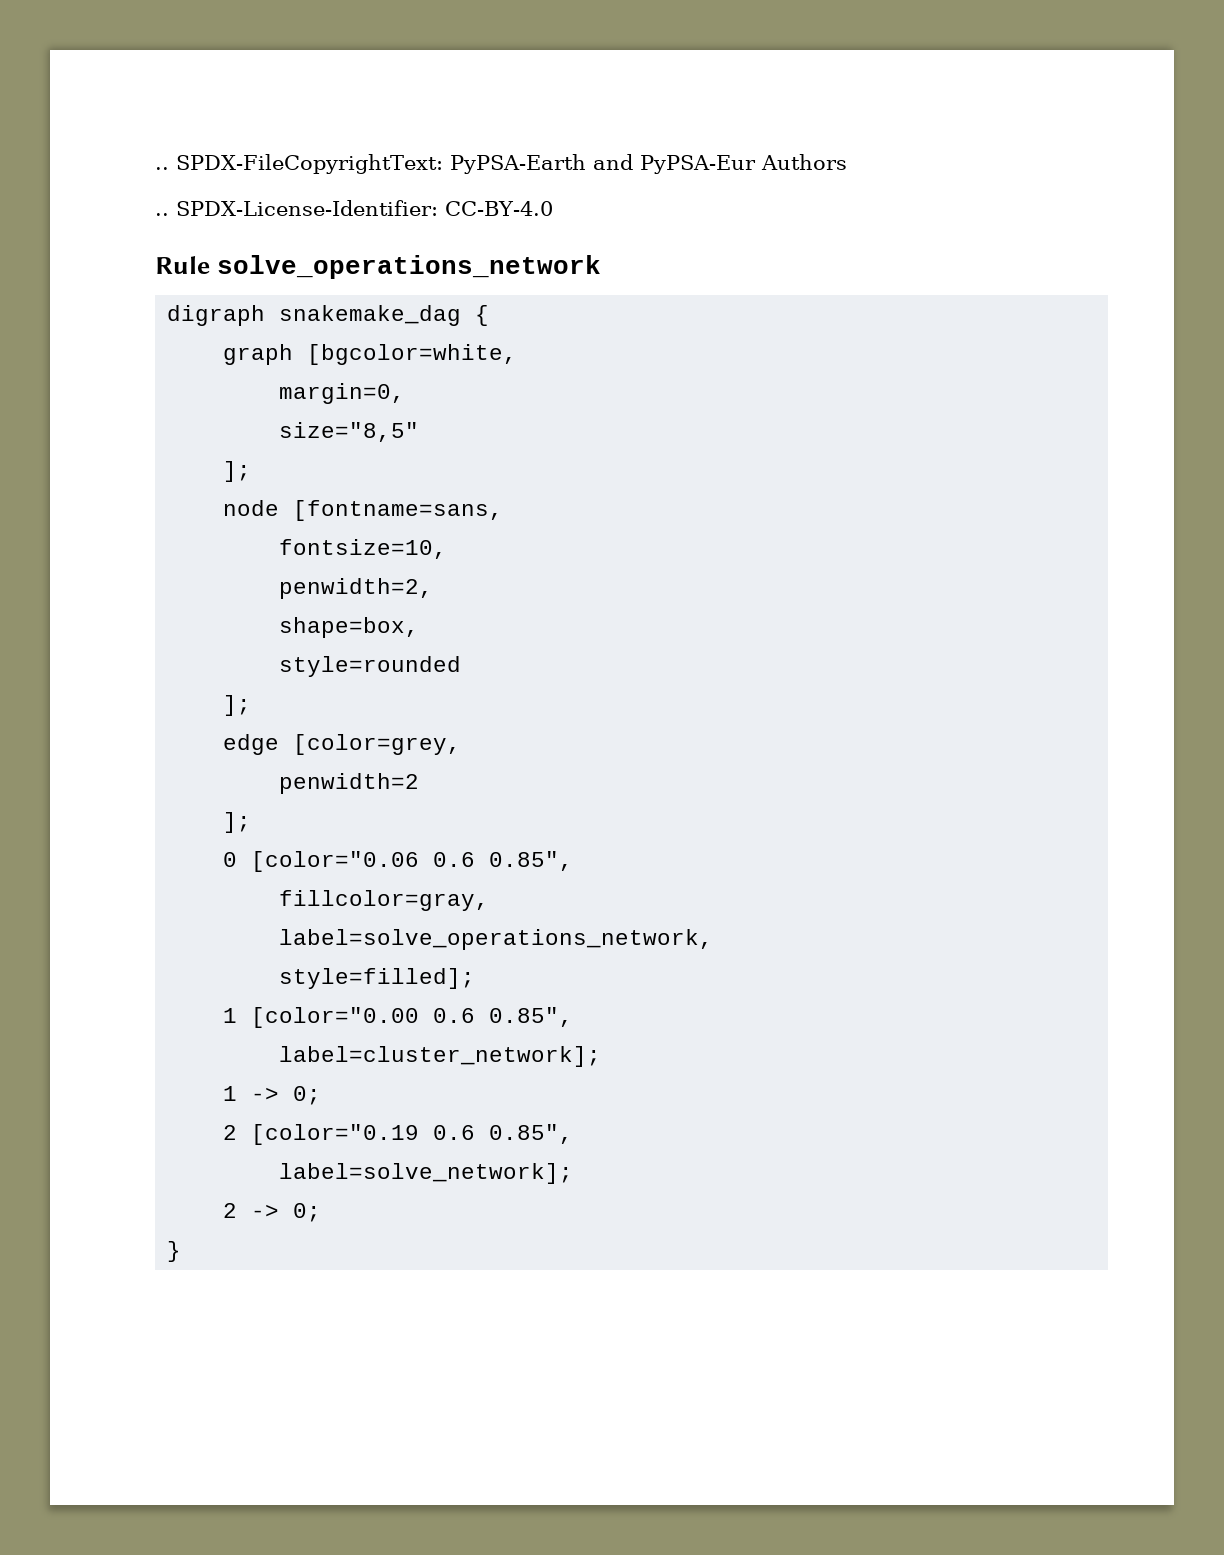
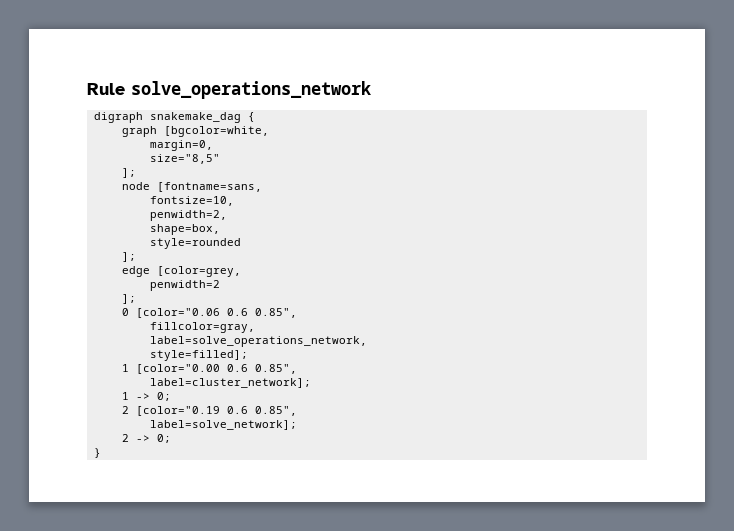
[155,154,847,174] [155,200,553,216] .. SPDX-FileCopyrightText: PyPSA-Earth and PyPSA-Eur Authors // .. SPDX-License-Identifier: CC-BY-4.0 // -> (87, 89) none

